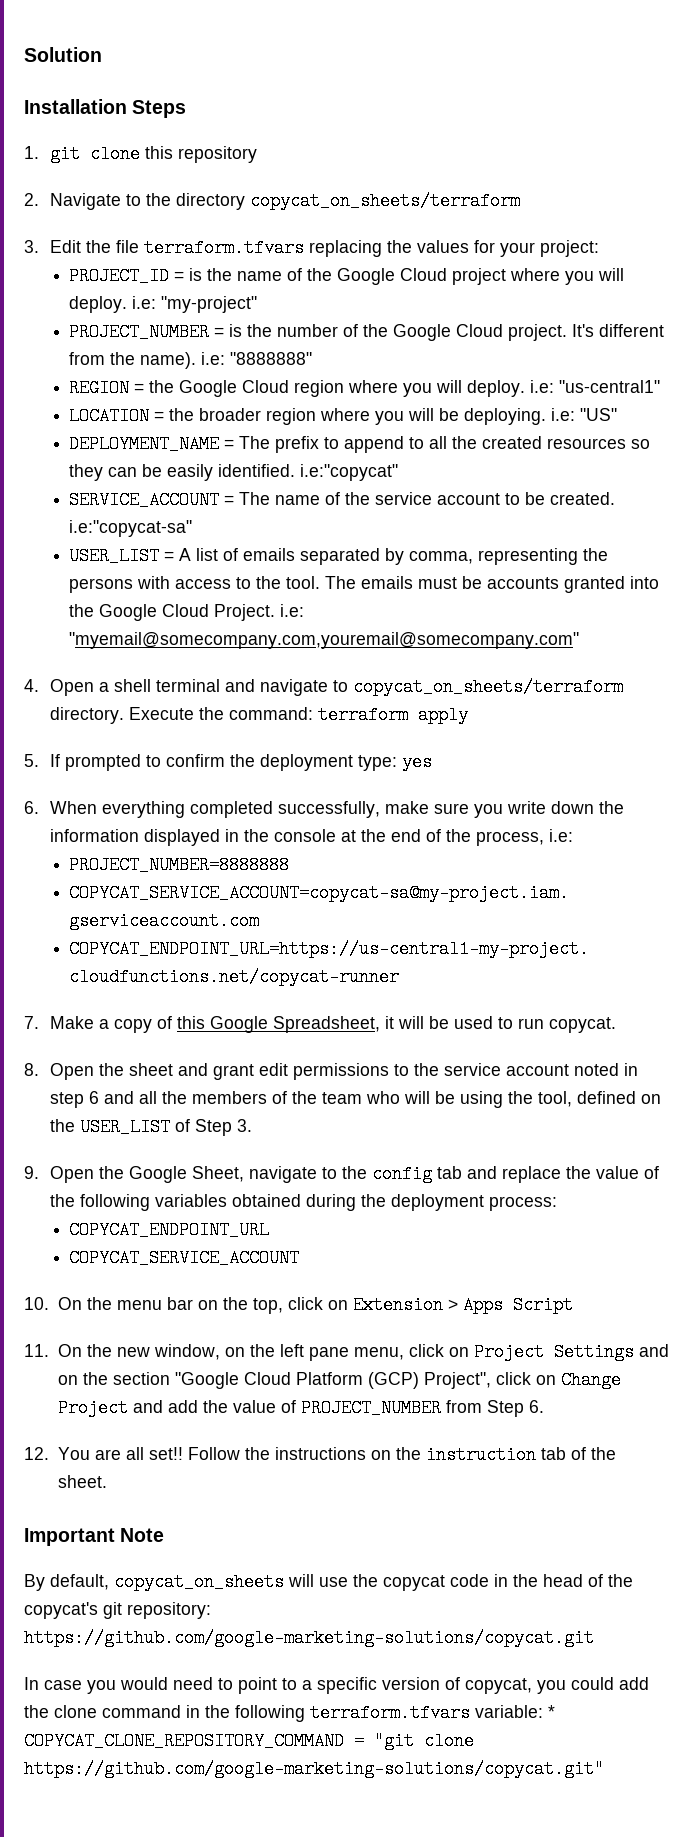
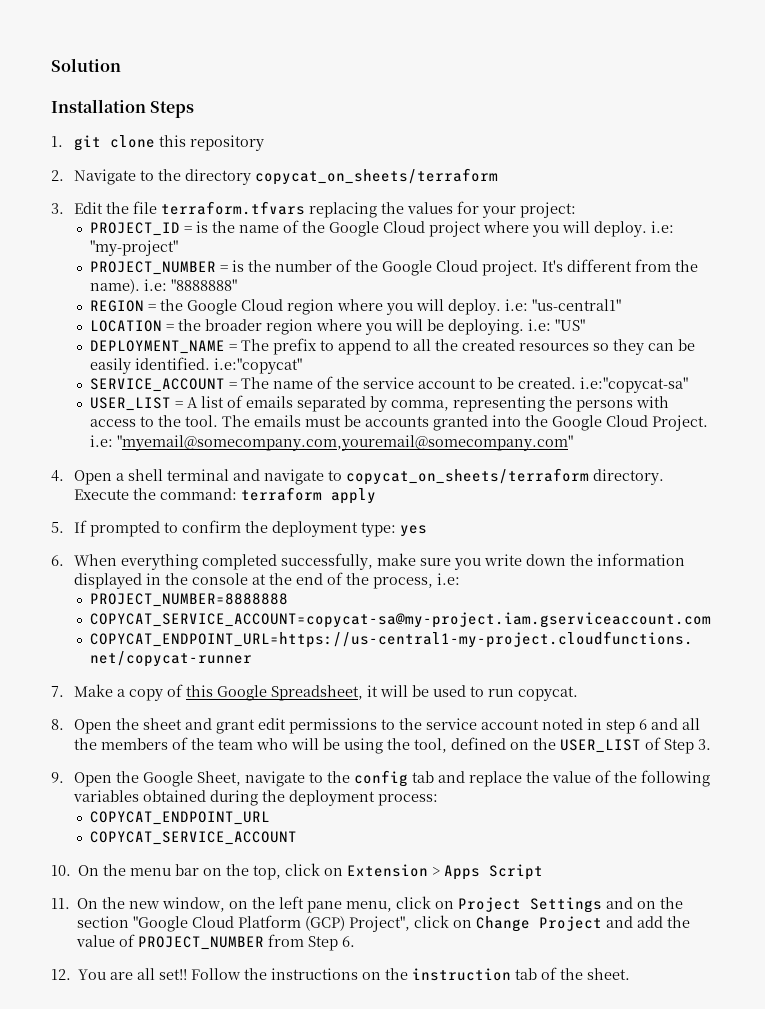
[24,1528,165,1546] [24,1573,633,1591] [24,1602,211,1619] [24,1629,594,1647] [24,1677,649,1694] [24,1704,555,1722] [24,1732,474,1750] [24,1760,604,1778] // Important Note // By default, copycat_on_sheets will use the copycat code in the head of the copycat's git repository: https://github.com/google-marketing-solutions/copycat.git // In case you would need to point to a specific version of copycat, you could add the clone command in the following terraform.tfvars variable: * COPYCAT_CLONE_REPOSITORY_COMMAND = "git clone https://github.com/google-marketing-solutions/copycat.git" -> (631, 974) none

